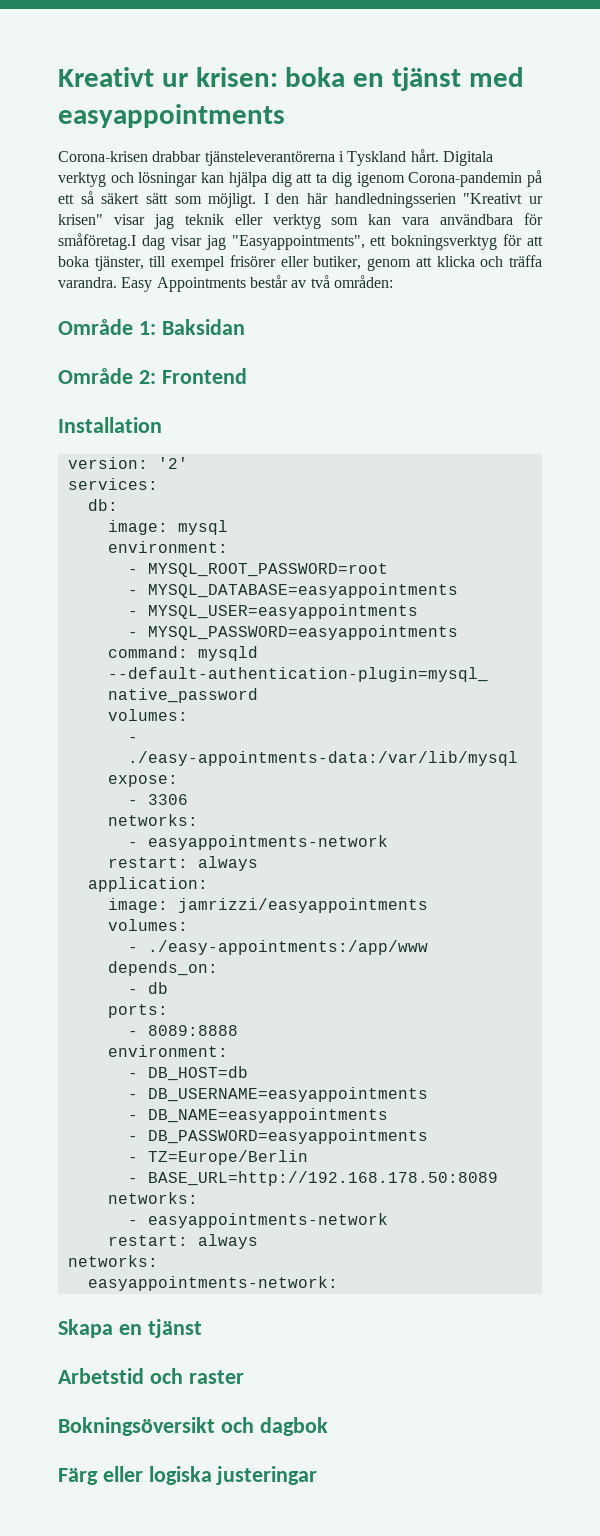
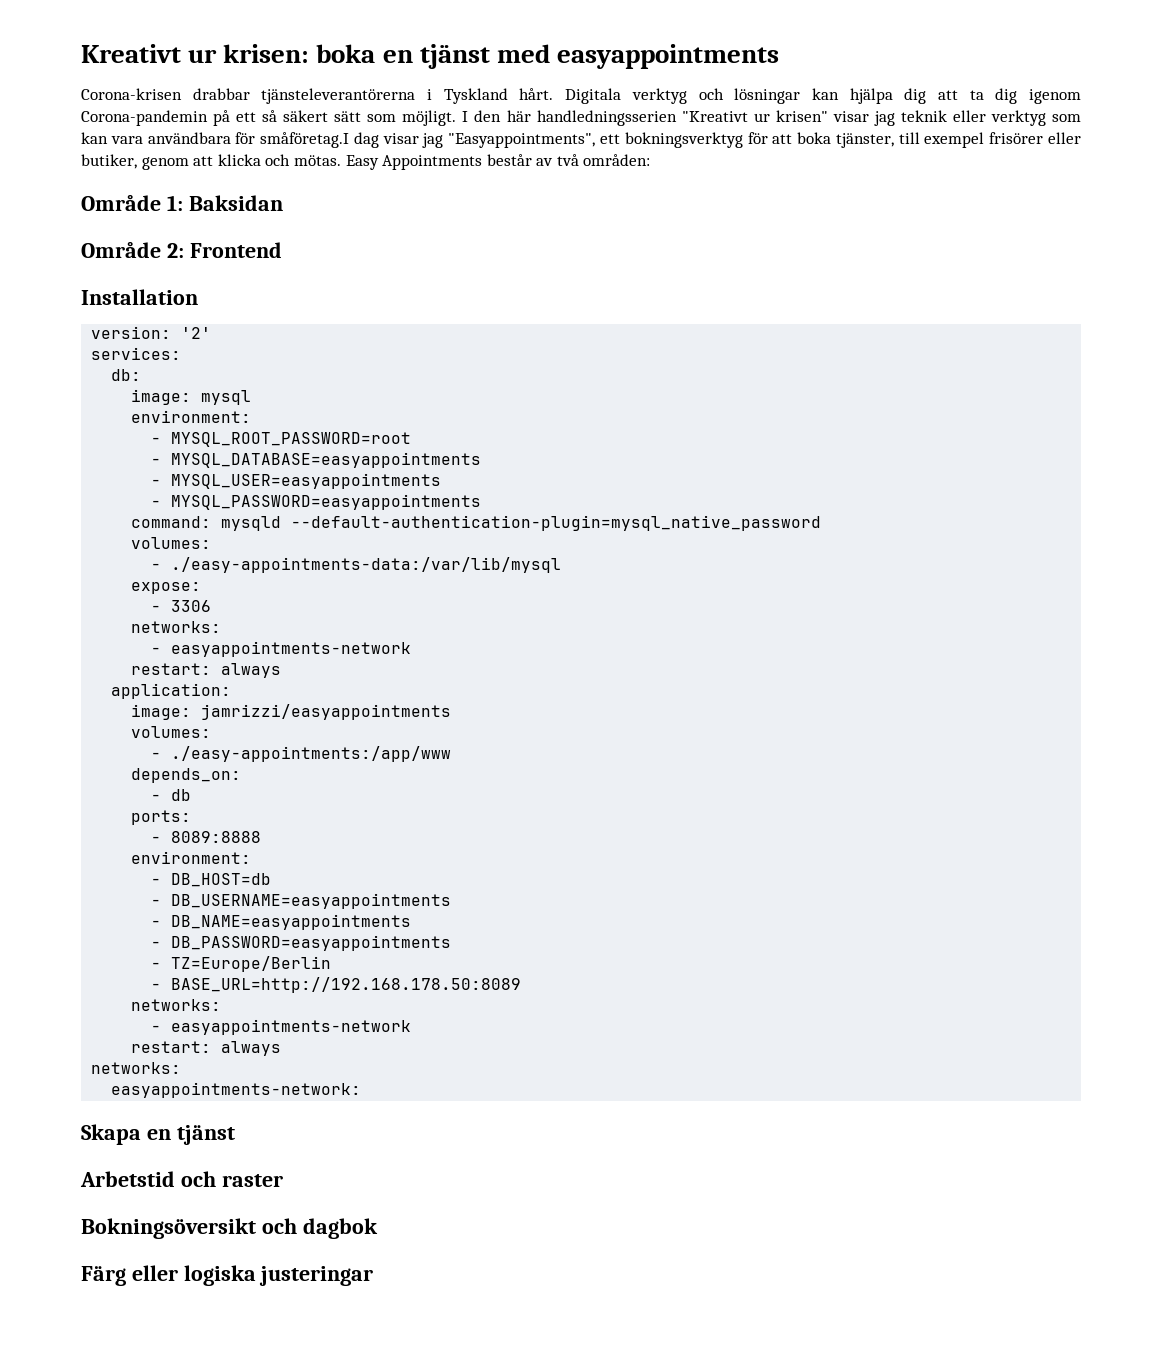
[509,255,543,267] [58,277,117,288] träffa varandra. -> [293,155,341,166] mötas.

